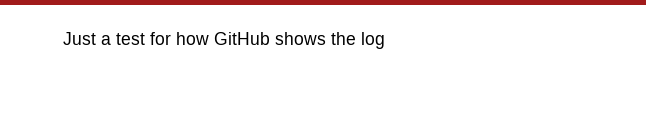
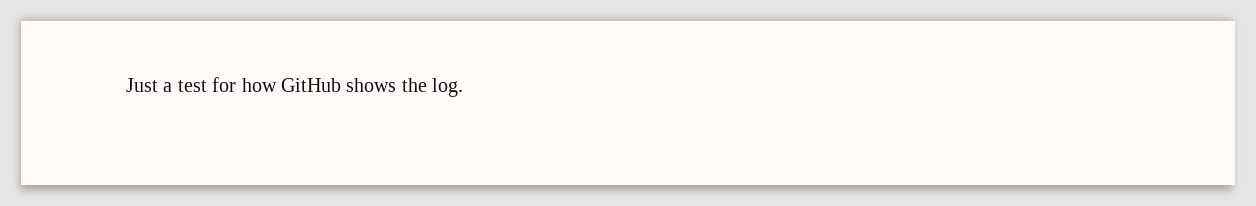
[361,32,385,49] log -> [432,78,464,97] log.

